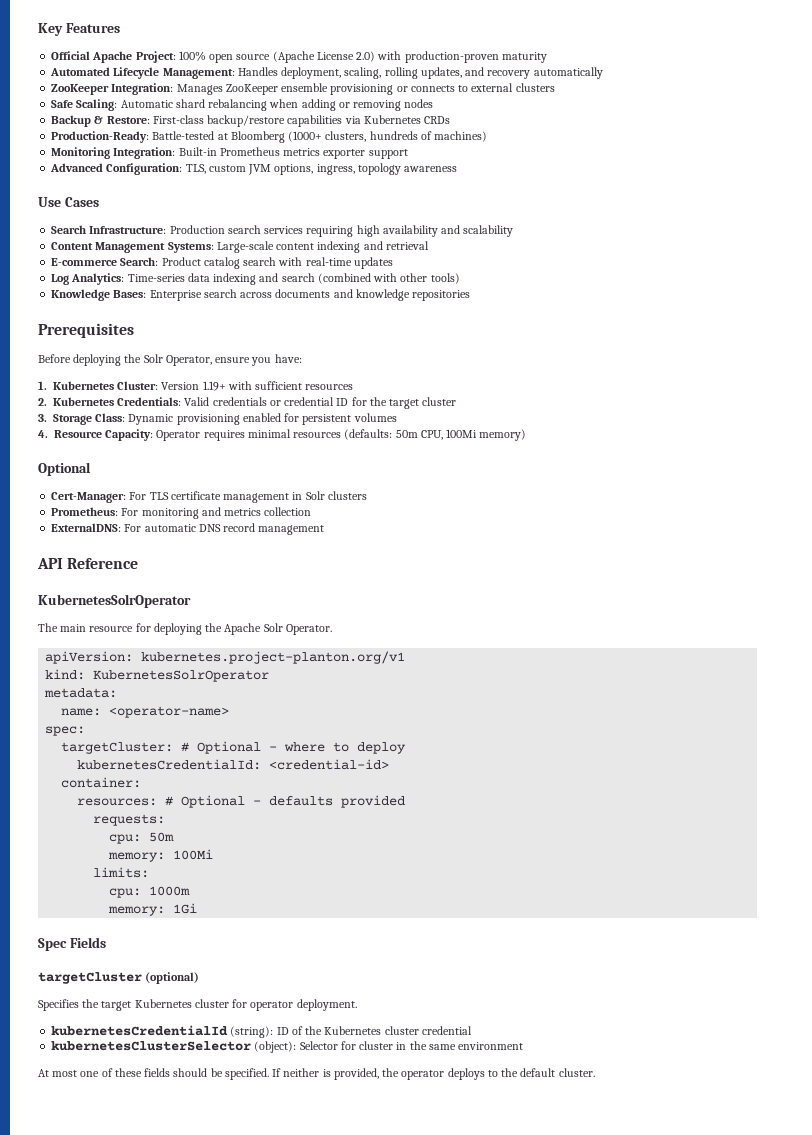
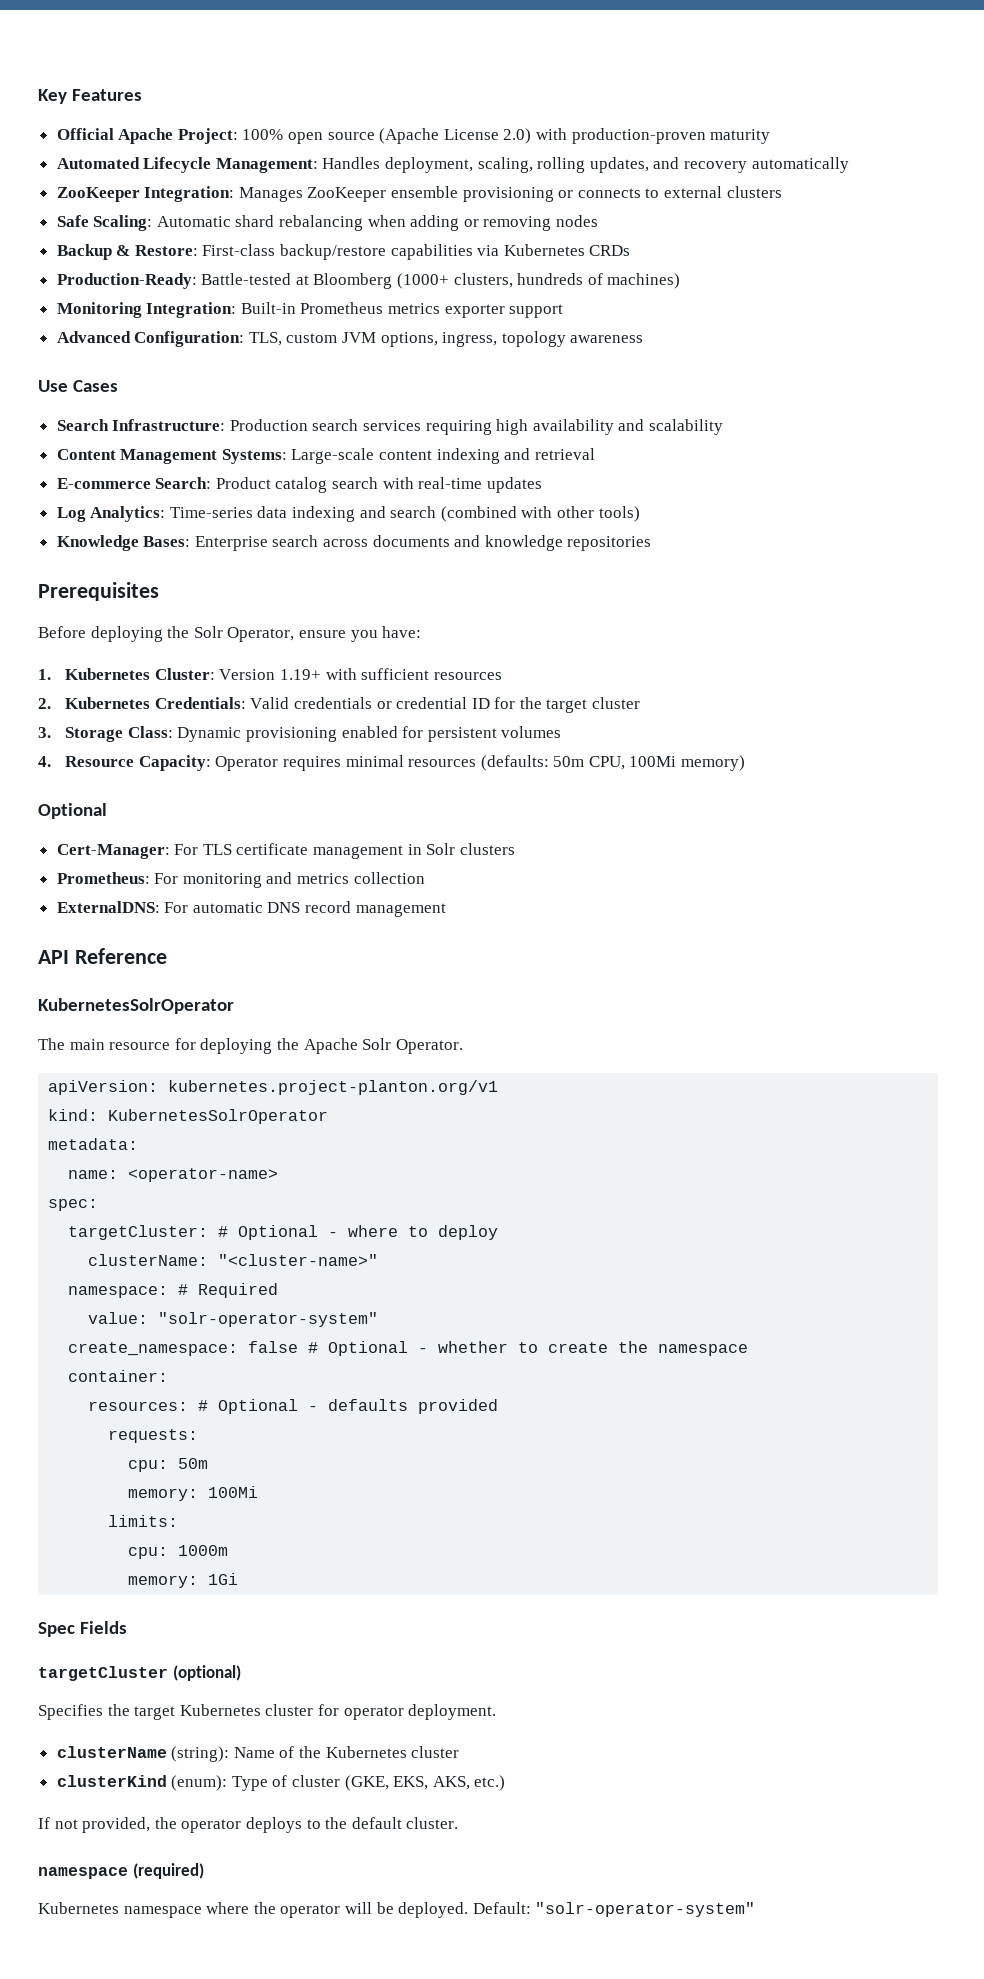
[77,759,390,770] kubernetesCredentialId: <credential-id> -> [88,1254,379,1266] [68,1283,279,1298] [88,1312,379,1327] [68,1341,749,1356] clusterName: "<cluster-name>" // namespace: # Required // value: "solr-operator-system" // create_namespace: false # Optional - whether to create the namespace
[51,1025,289,1038] kubernetesCredentialId (string): ID -> [56,1746,275,1762] clusterName (string): Name
[421,1026,472,1035] [51,1041,524,1053] [38,1068,331,1080] credential // kubernetesClusterSelector (object): Selector for cluster in the same environment // At most one of these fields should be specified. If neither is -> [56,1775,506,1791] [38,1817,78,1829] // clusterKind (enum): Type of cluster (GKE, EKS, AKS, etc.) // If not
(595, 1072) none -> [38,1863,204,1879] [38,1902,756,1918] // namespace (required) // Kubernetes namespace where the operator will be deployed. Default: "solr-operator-system"

